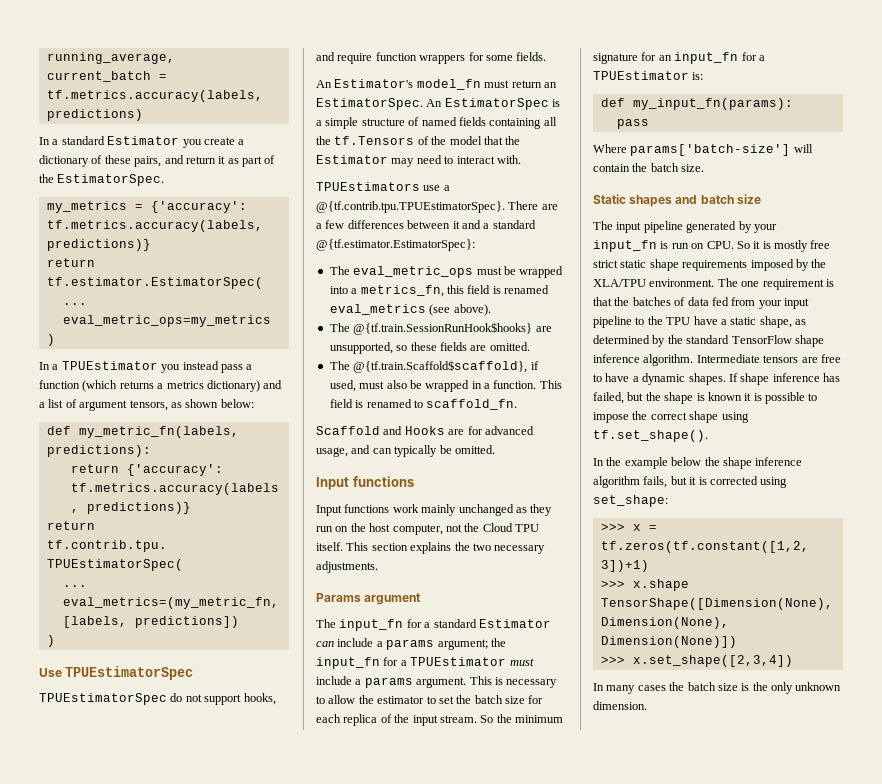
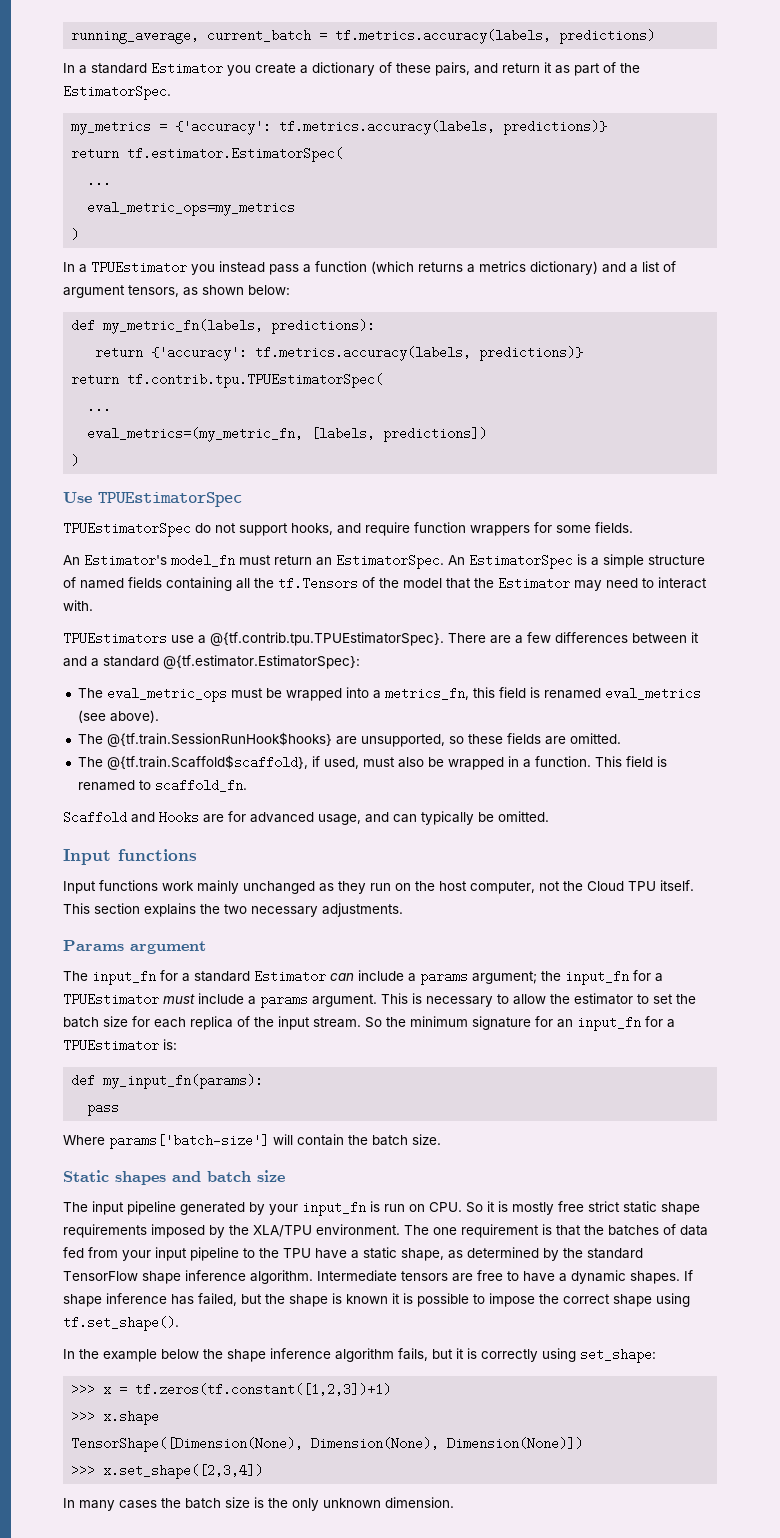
[709,476,758,485] corrected -> [481,1349,538,1362] correctly

